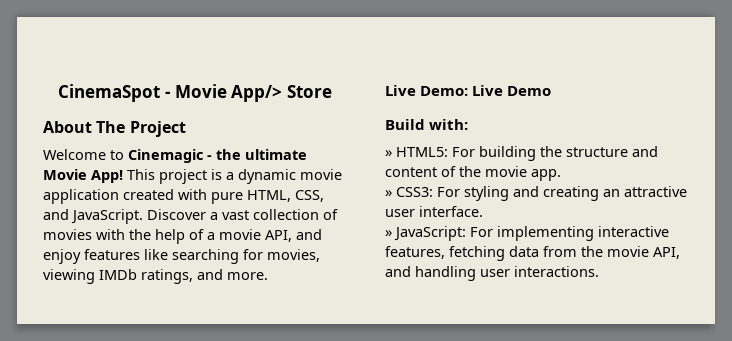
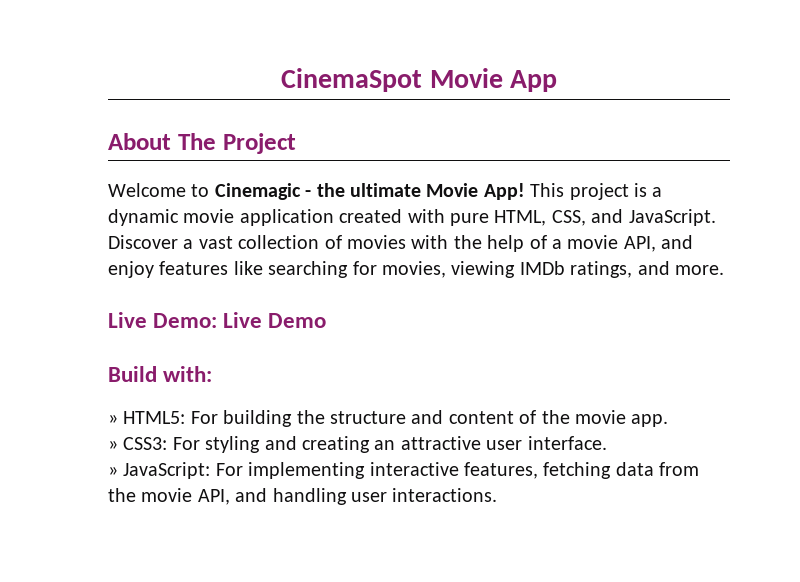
[164,84,332,102] - Movie App/> Store -> [429,68,558,92] Movie App

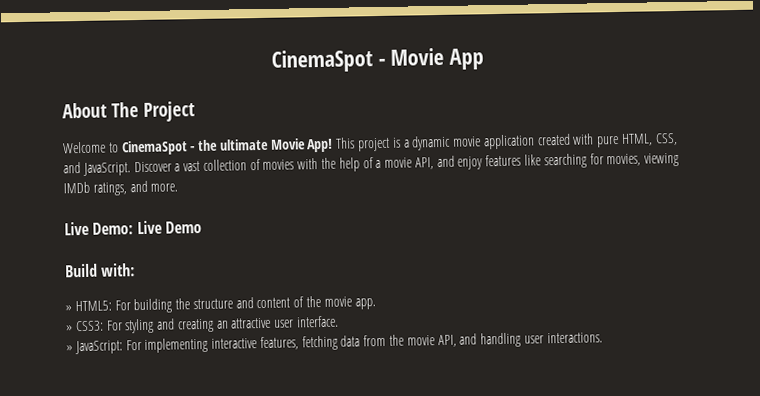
[280,68,422,92] CinemaSpot -> [270,49,386,73] CinemaSpot -
[214,183,301,200] Cinemagic -> [121,140,188,156] CinemaSpot

